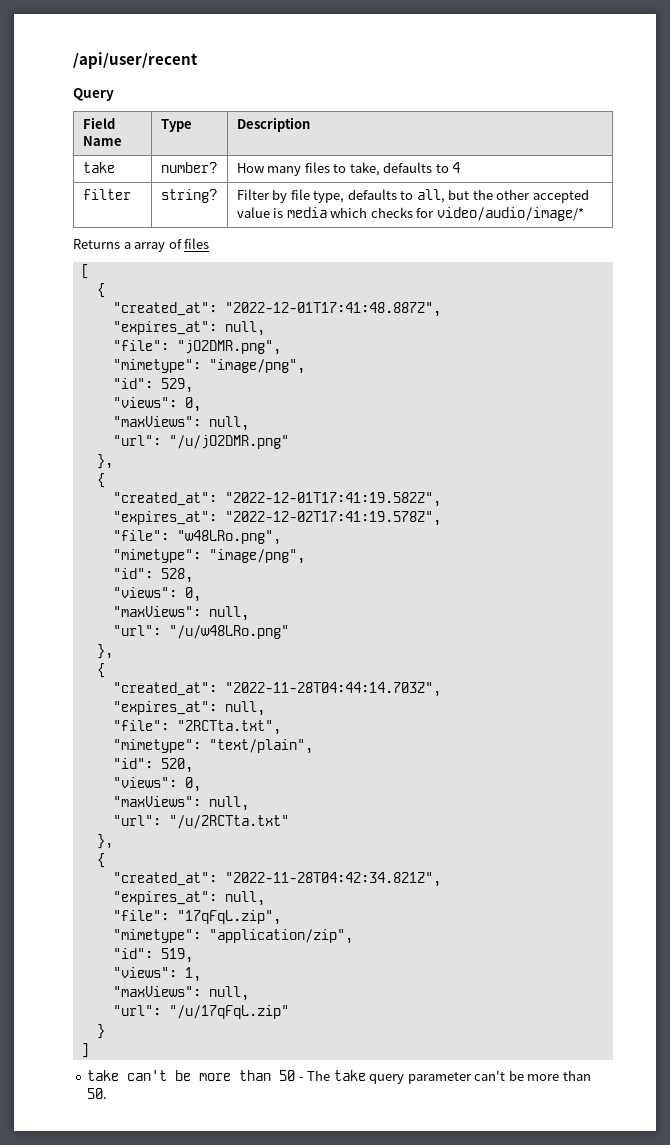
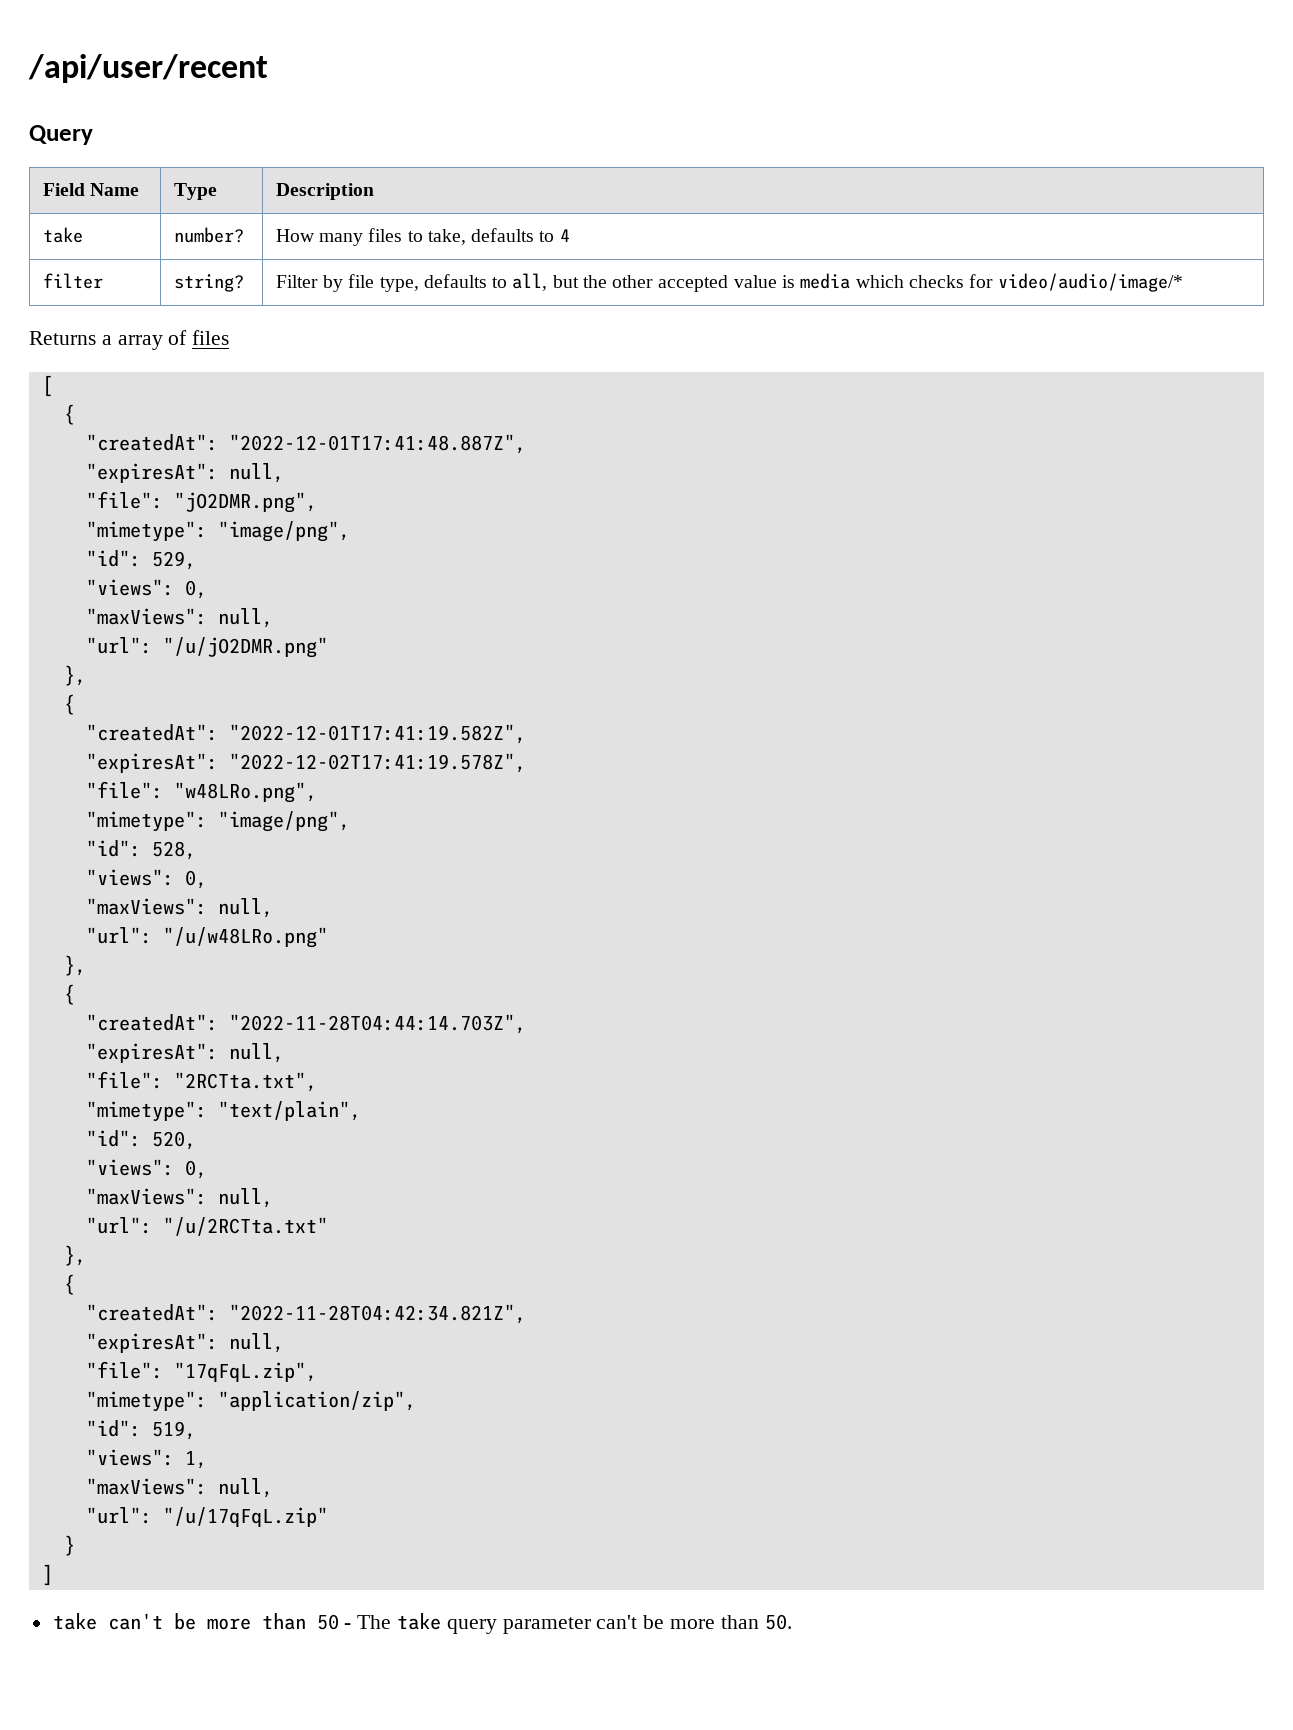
[112,302,217,316] "created_at": -> [85,434,218,451] "createdAt":
[112,321,217,335] "expires_at": -> [85,463,218,483] "expiresAt":
[112,492,217,506] "created_at": -> [85,724,218,741] "createdAt":
[112,511,217,525] "expires_at": -> [85,753,218,773] "expiresAt":
[112,682,217,696] "created_at": -> [85,1014,218,1031] "createdAt":
[112,701,217,715] "expires_at": -> [85,1043,218,1063] "expiresAt":
[112,872,217,886] "created_at": -> [85,1304,218,1321] "createdAt":
[112,891,217,905] "expires_at": -> [85,1333,218,1353] "expiresAt":

